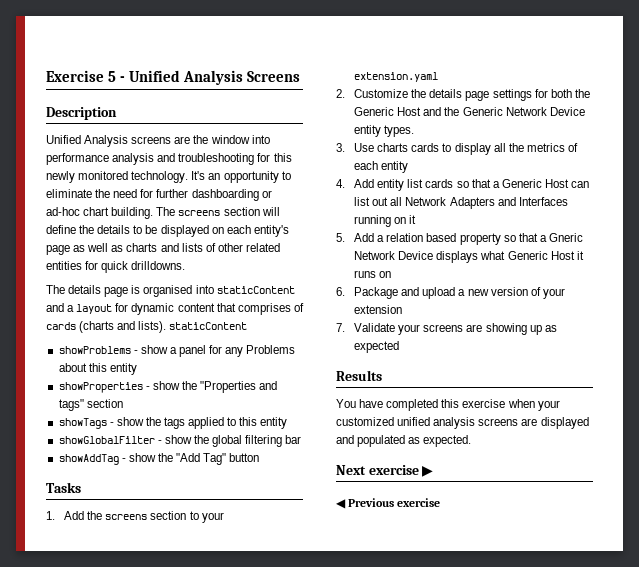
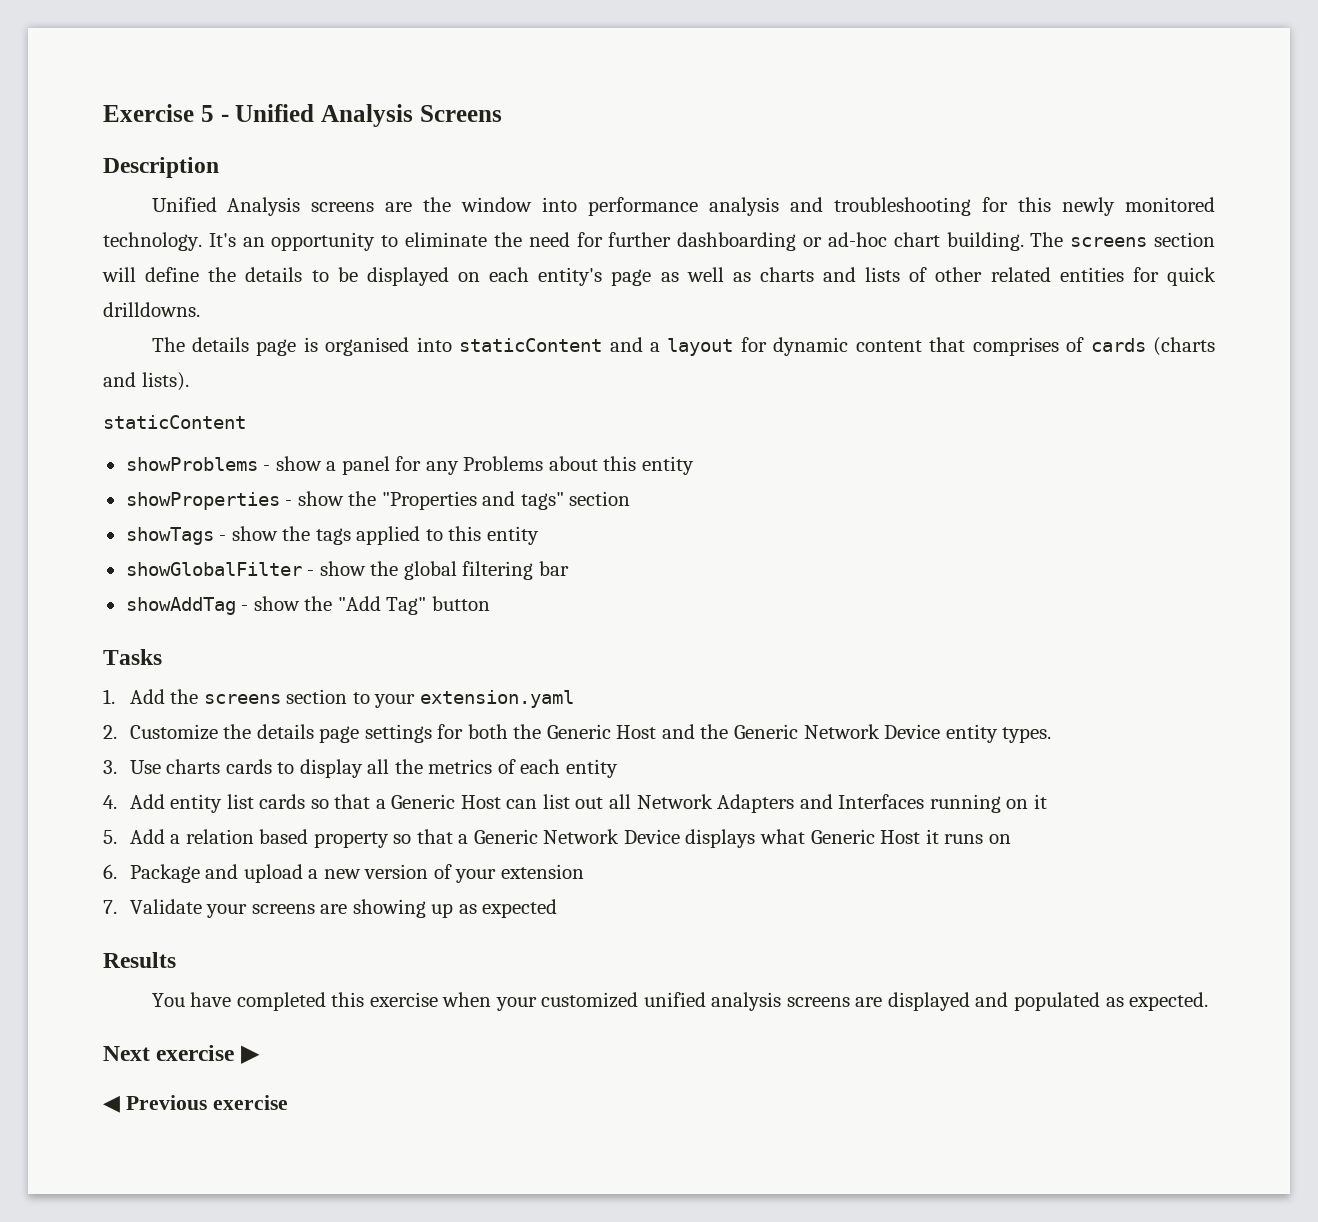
(167, 327) none -> (189, 381) //
[548,233,583,242] Gneric -> [473,829,538,844] Generic

